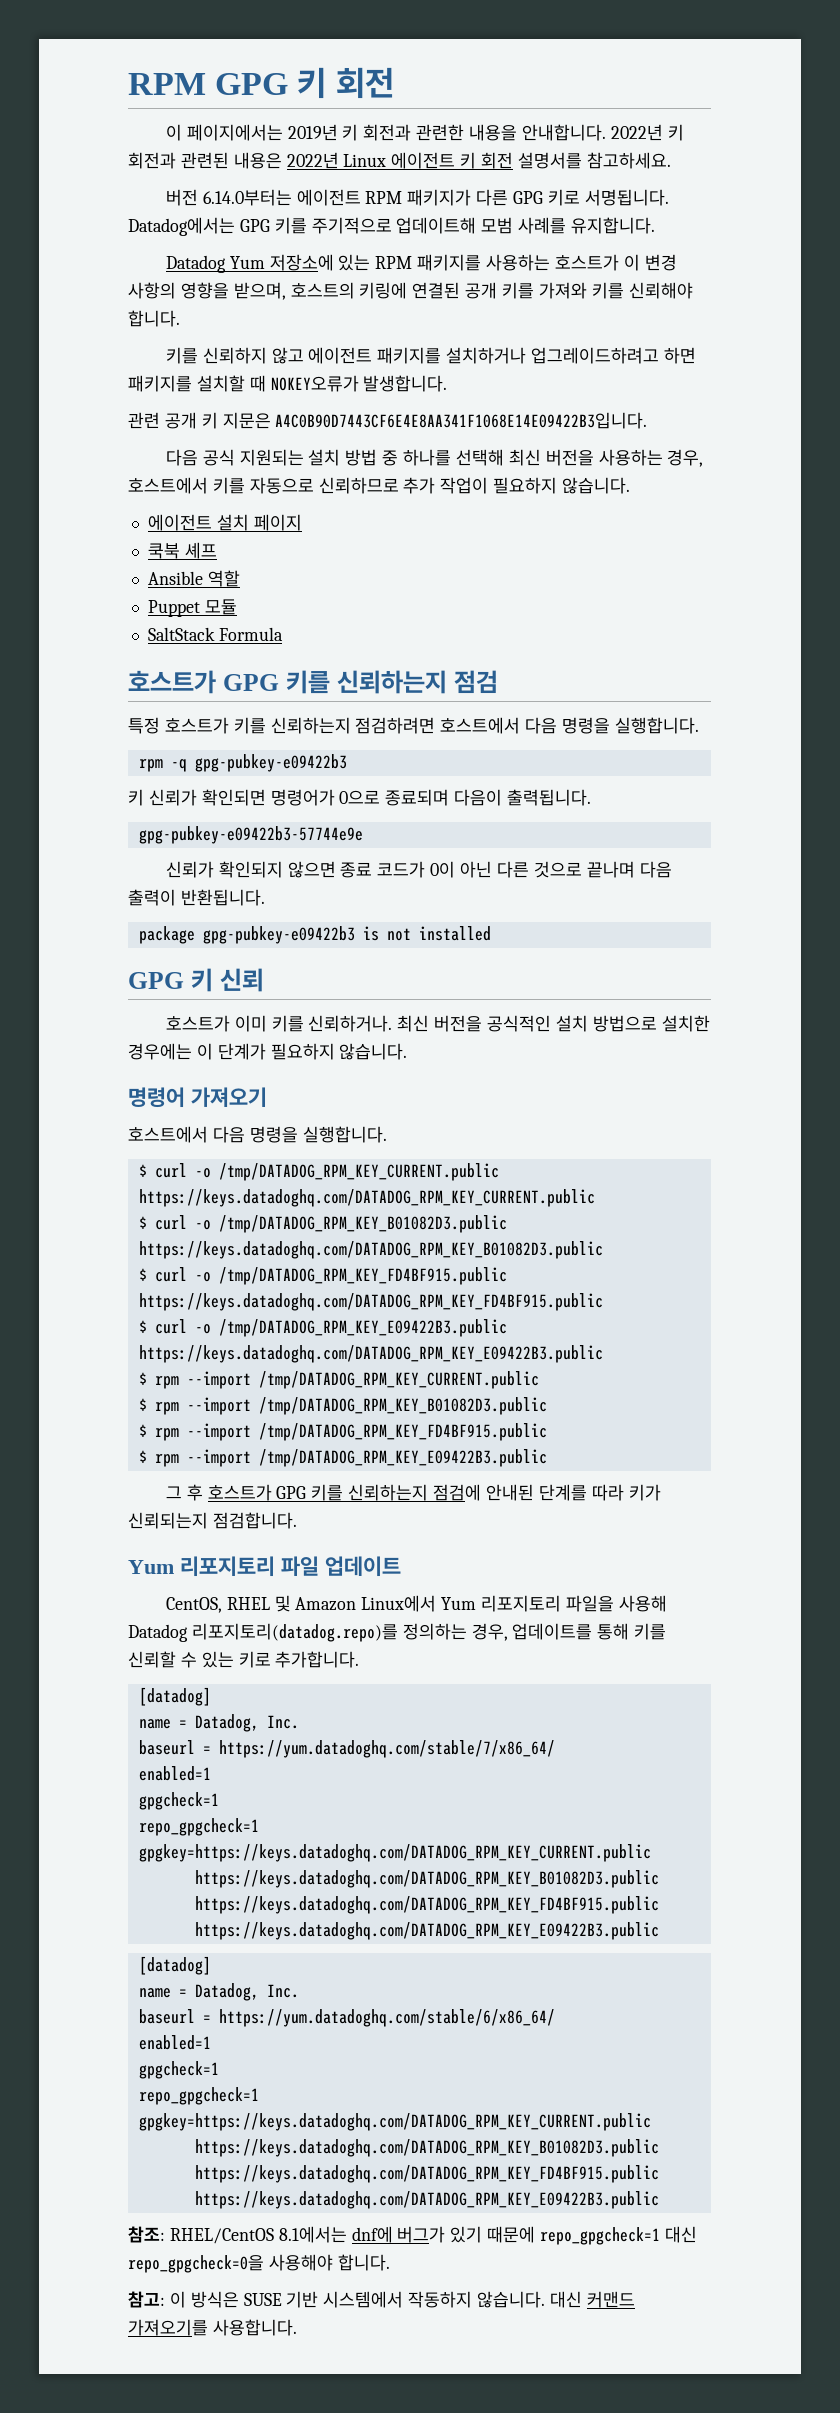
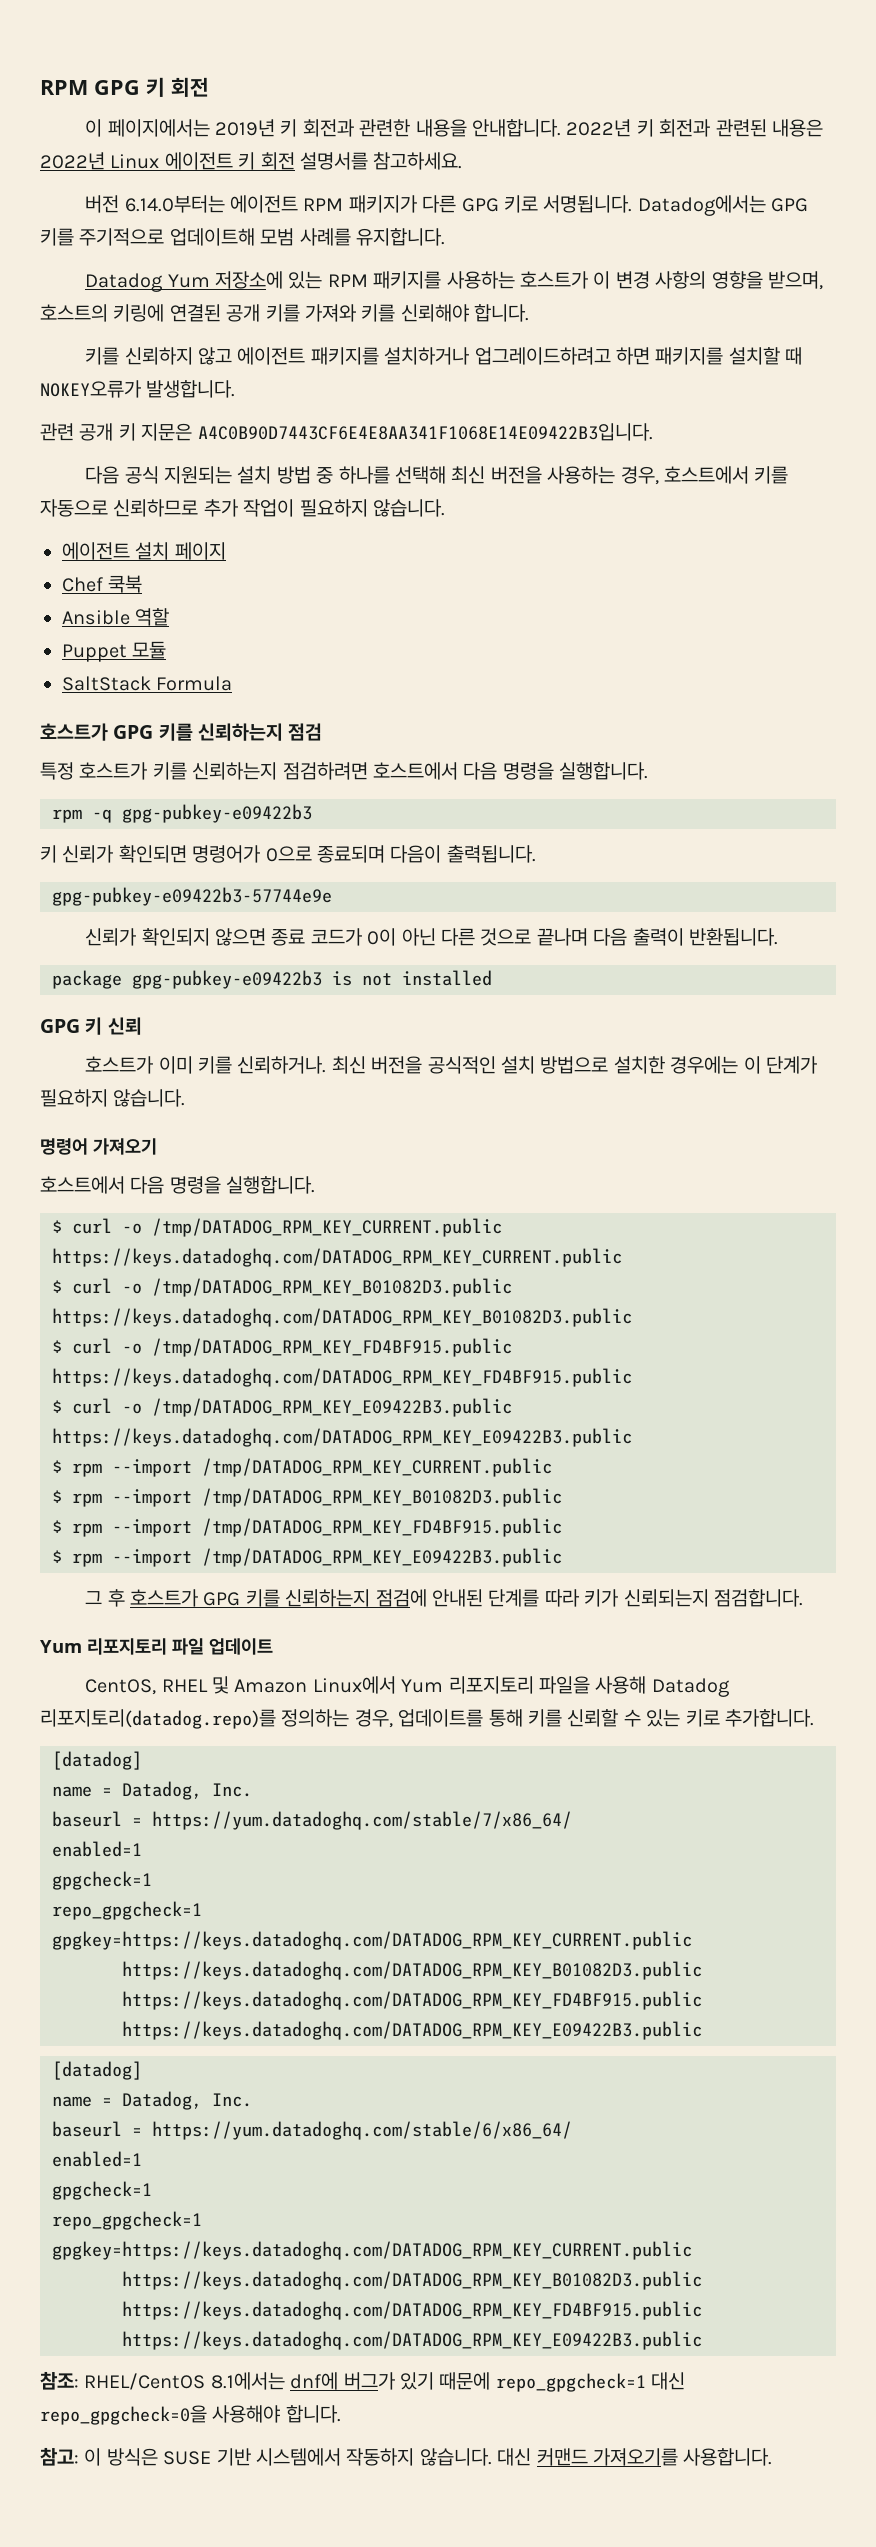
(302, 522) none -> [62,577,103,592] Chef
[184,542,217,559] 셰프 -> (143, 584) none

